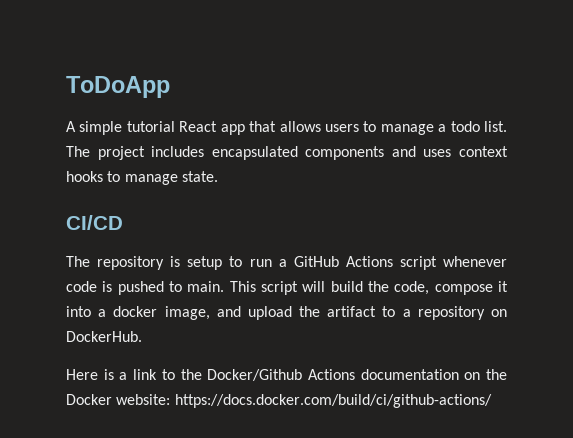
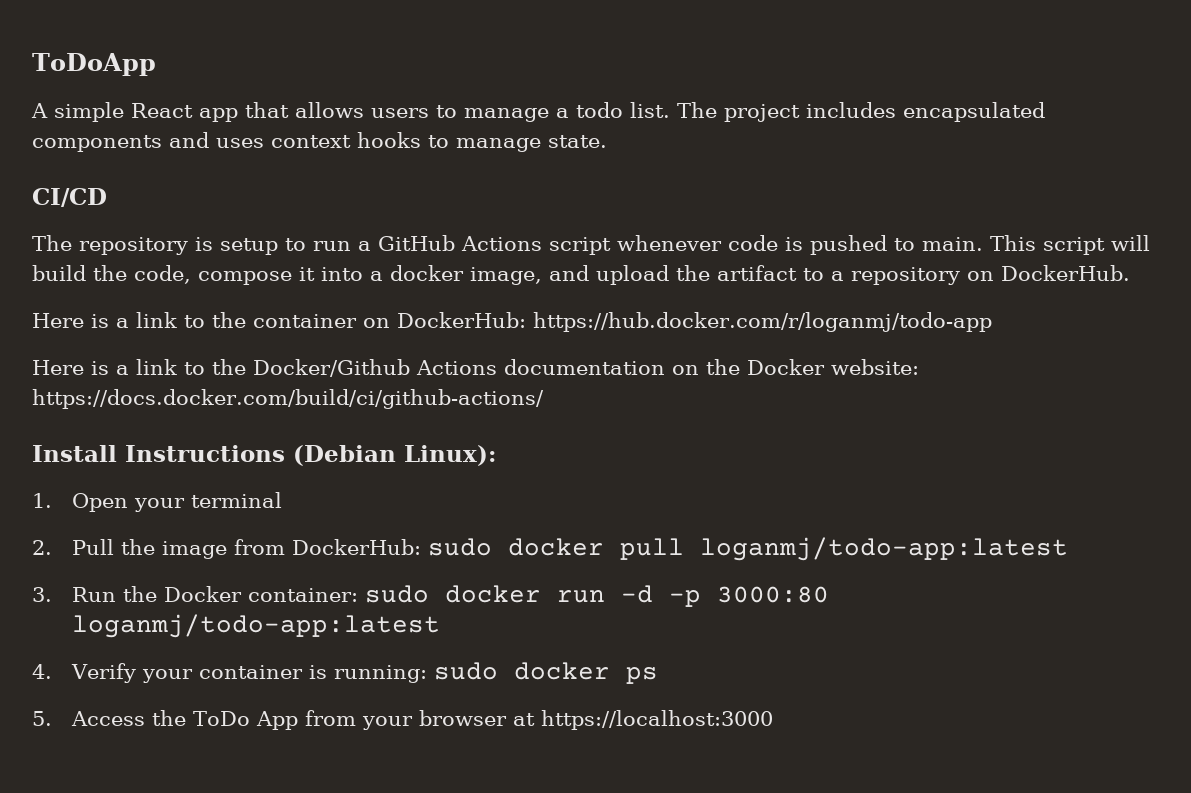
[126,121,175,132] tutorial -> (124, 112) none
(142, 336) none -> [32,312,992,332] // Here is a link to the container on DockerHub: https://hub.docker.com/r/loganmj/todo-app
(492, 401) none -> [32,445,496,466] [32,492,282,512] [32,537,1068,561] [32,585,829,607] [71,614,440,638] [32,662,658,684] [32,710,773,730] // Install Instructions (Debian Linux): // 1. Open your terminal // 2. Pull the image from DockerHub: sudo docker pull loganmj/todo-app:latest // 3. Run the Docker container: sudo docker run -d -p 3000:80 loganmj/todo-app:latest // 4. Verify your container is running: sudo docker ps // 5. Access the ToDo App from your browser at https://localhost:3000

